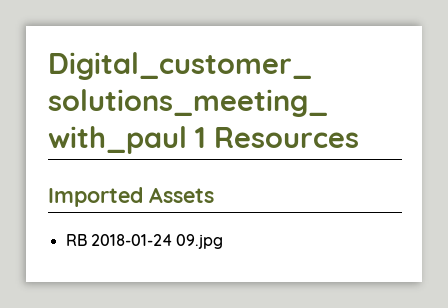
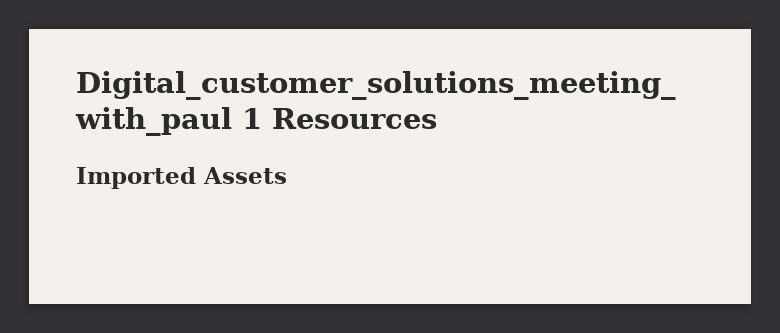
[65,234,224,249] // RB 2018-01-24 09.jpg -> (287, 175) none

